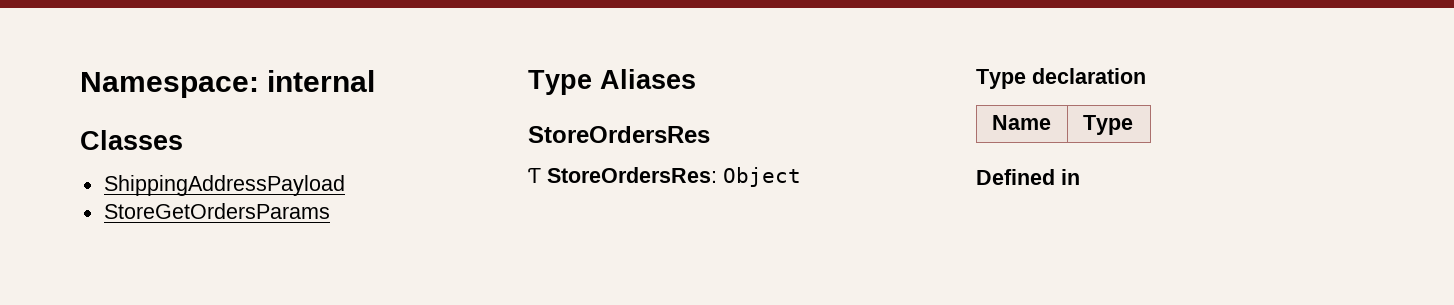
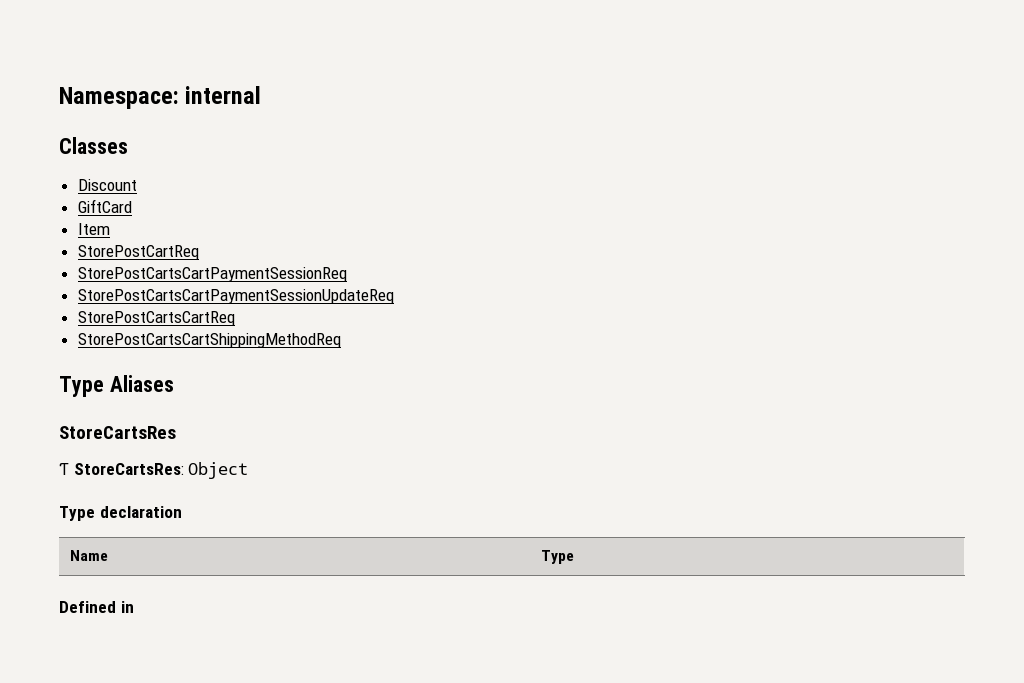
[103,175,345,196] [103,203,330,219] ShippingAddressPayload // StoreGetOrdersParams -> [77,179,137,191] [77,199,132,213] [77,223,110,235] [77,245,199,260] [77,267,347,282] [77,289,394,304] [77,311,235,326] [77,333,341,348] Discount // GiftCard // Item // StorePostCartReq // StorePostCartsCartPaymentSessionReq // StorePostCartsCartPaymentSessionUpdateReq // StorePostCartsCartReq // StorePostCartsCartShippingMethodReq
[528,126,710,143] StoreOrdersRes -> [59,426,176,439] StoreCartsRes
[547,167,717,183] StoreOrdersRes: -> [73,463,184,475] StoreCartsRes:

